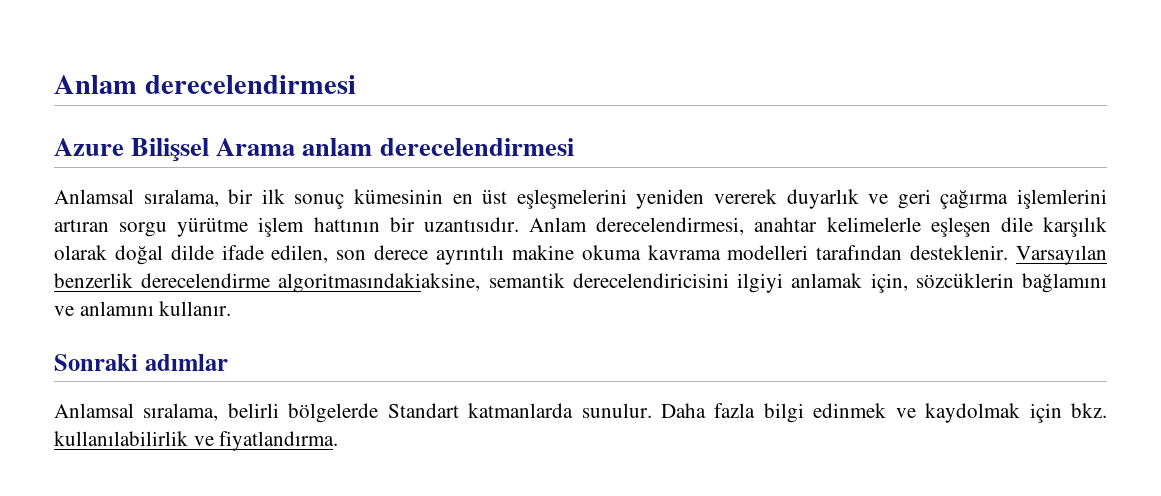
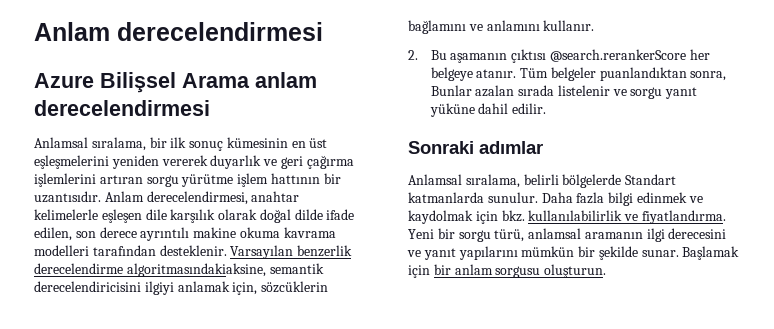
(232, 308) none -> [408,49,710,63] [430,67,727,81] [430,85,698,99] [429,103,547,117] // 2. Bu aşamanın çıktısı @search.rerankerScore her belgeye atanır. Tüm belgeler puanlandıktan sonra, Bunlar azalan sırada listelenir ve sorgu yanıt yüküne dahil edilir.
(339, 441) none -> [408,228,727,242] [407,246,740,260] [408,264,607,278] Yeni bir sorgu türü, anlamsal aramanın ilgi derecesini ve yanıt yapılarını mümkün bir şekilde sunar. Başlamak için bir anlam sorgusu oluşturun.

